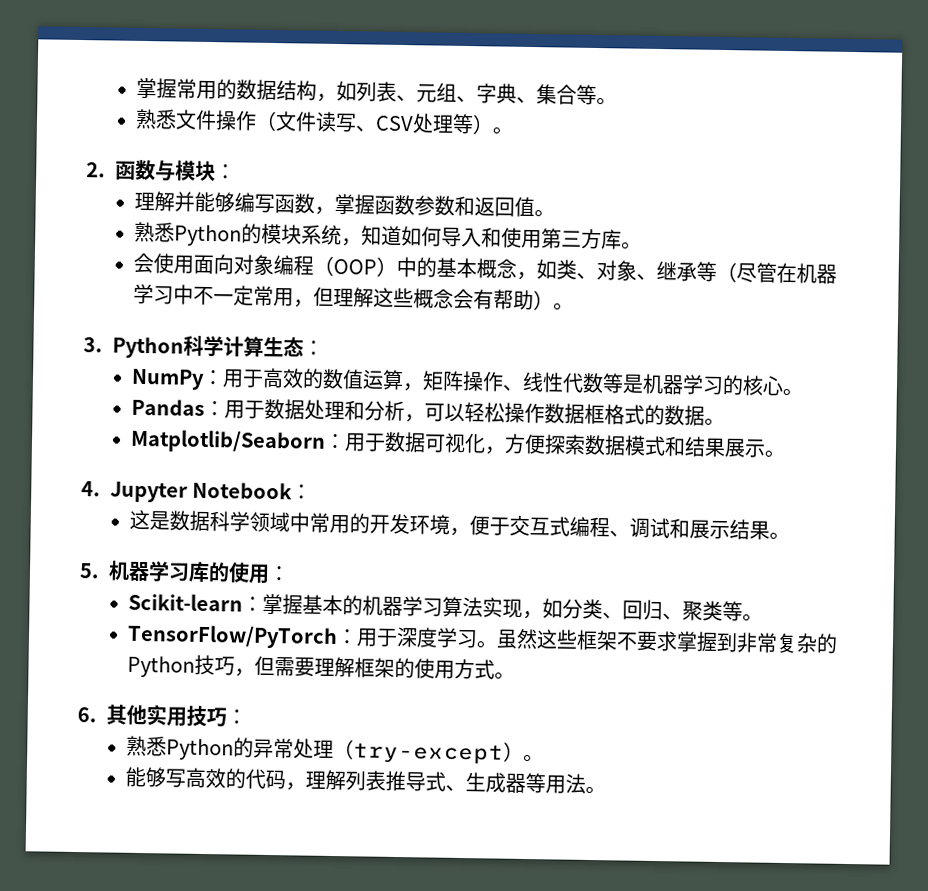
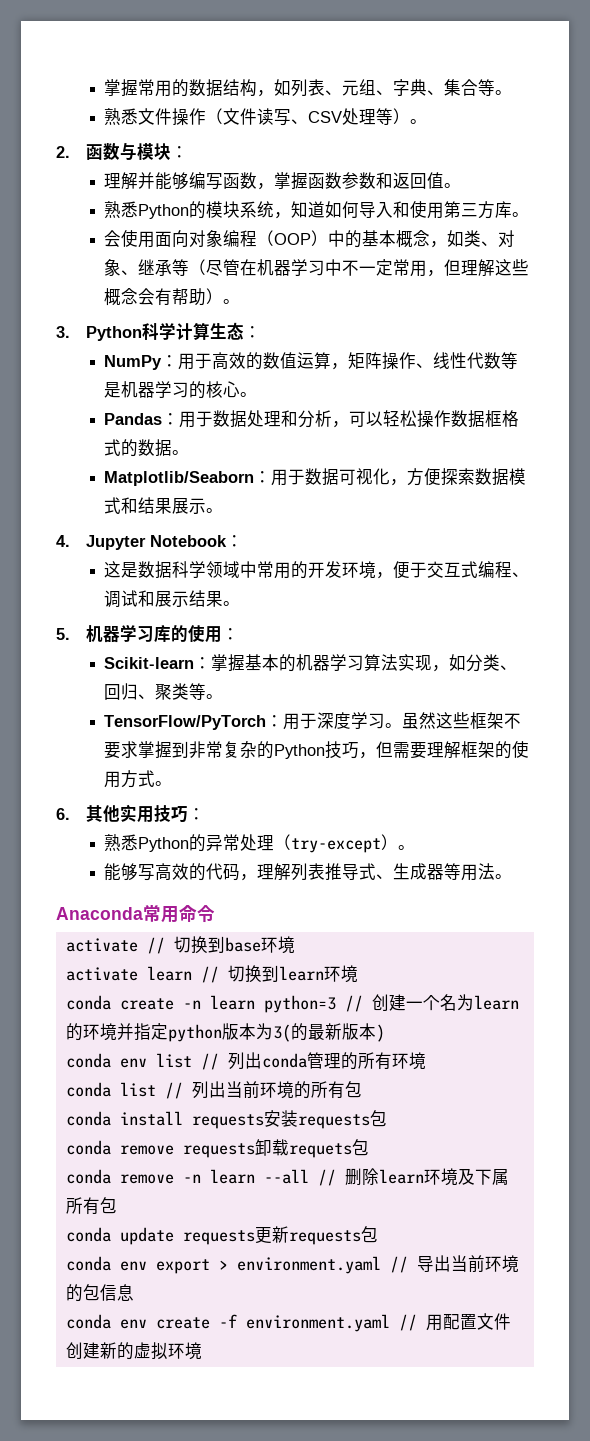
(607, 790) none -> [56,905,215,923] [65,936,295,954] [65,965,358,983] [65,994,519,1013] [65,1023,385,1042] [65,1052,426,1070] [65,1081,362,1099] [65,1110,387,1129] [65,1139,369,1158] [65,1168,509,1186] [65,1197,117,1215] [65,1226,378,1245] [65,1255,519,1274] [65,1284,134,1302] [65,1313,511,1332] [65,1342,202,1360] // Anaconda常用命令 // activate // 切换到base环境 // activate learn // 切换到learn环境 // conda create -n learn python=3 // 创建一个名为learn的环境并指定python版本为3(的最新版本) // conda env list // 列出conda管理的所有环境 // conda list // 列出当前环境的所有包 // conda install requests安装requests包 // conda remove requests卸载requets包 // conda remove -n learn --all // 删除learn环境及下属所有包 // conda update requests更新requests包 // conda env export > environment.yaml // 导出当前环境的包信息 // conda env create -f environment.yaml // 用配置文件创建新的虚拟环境

